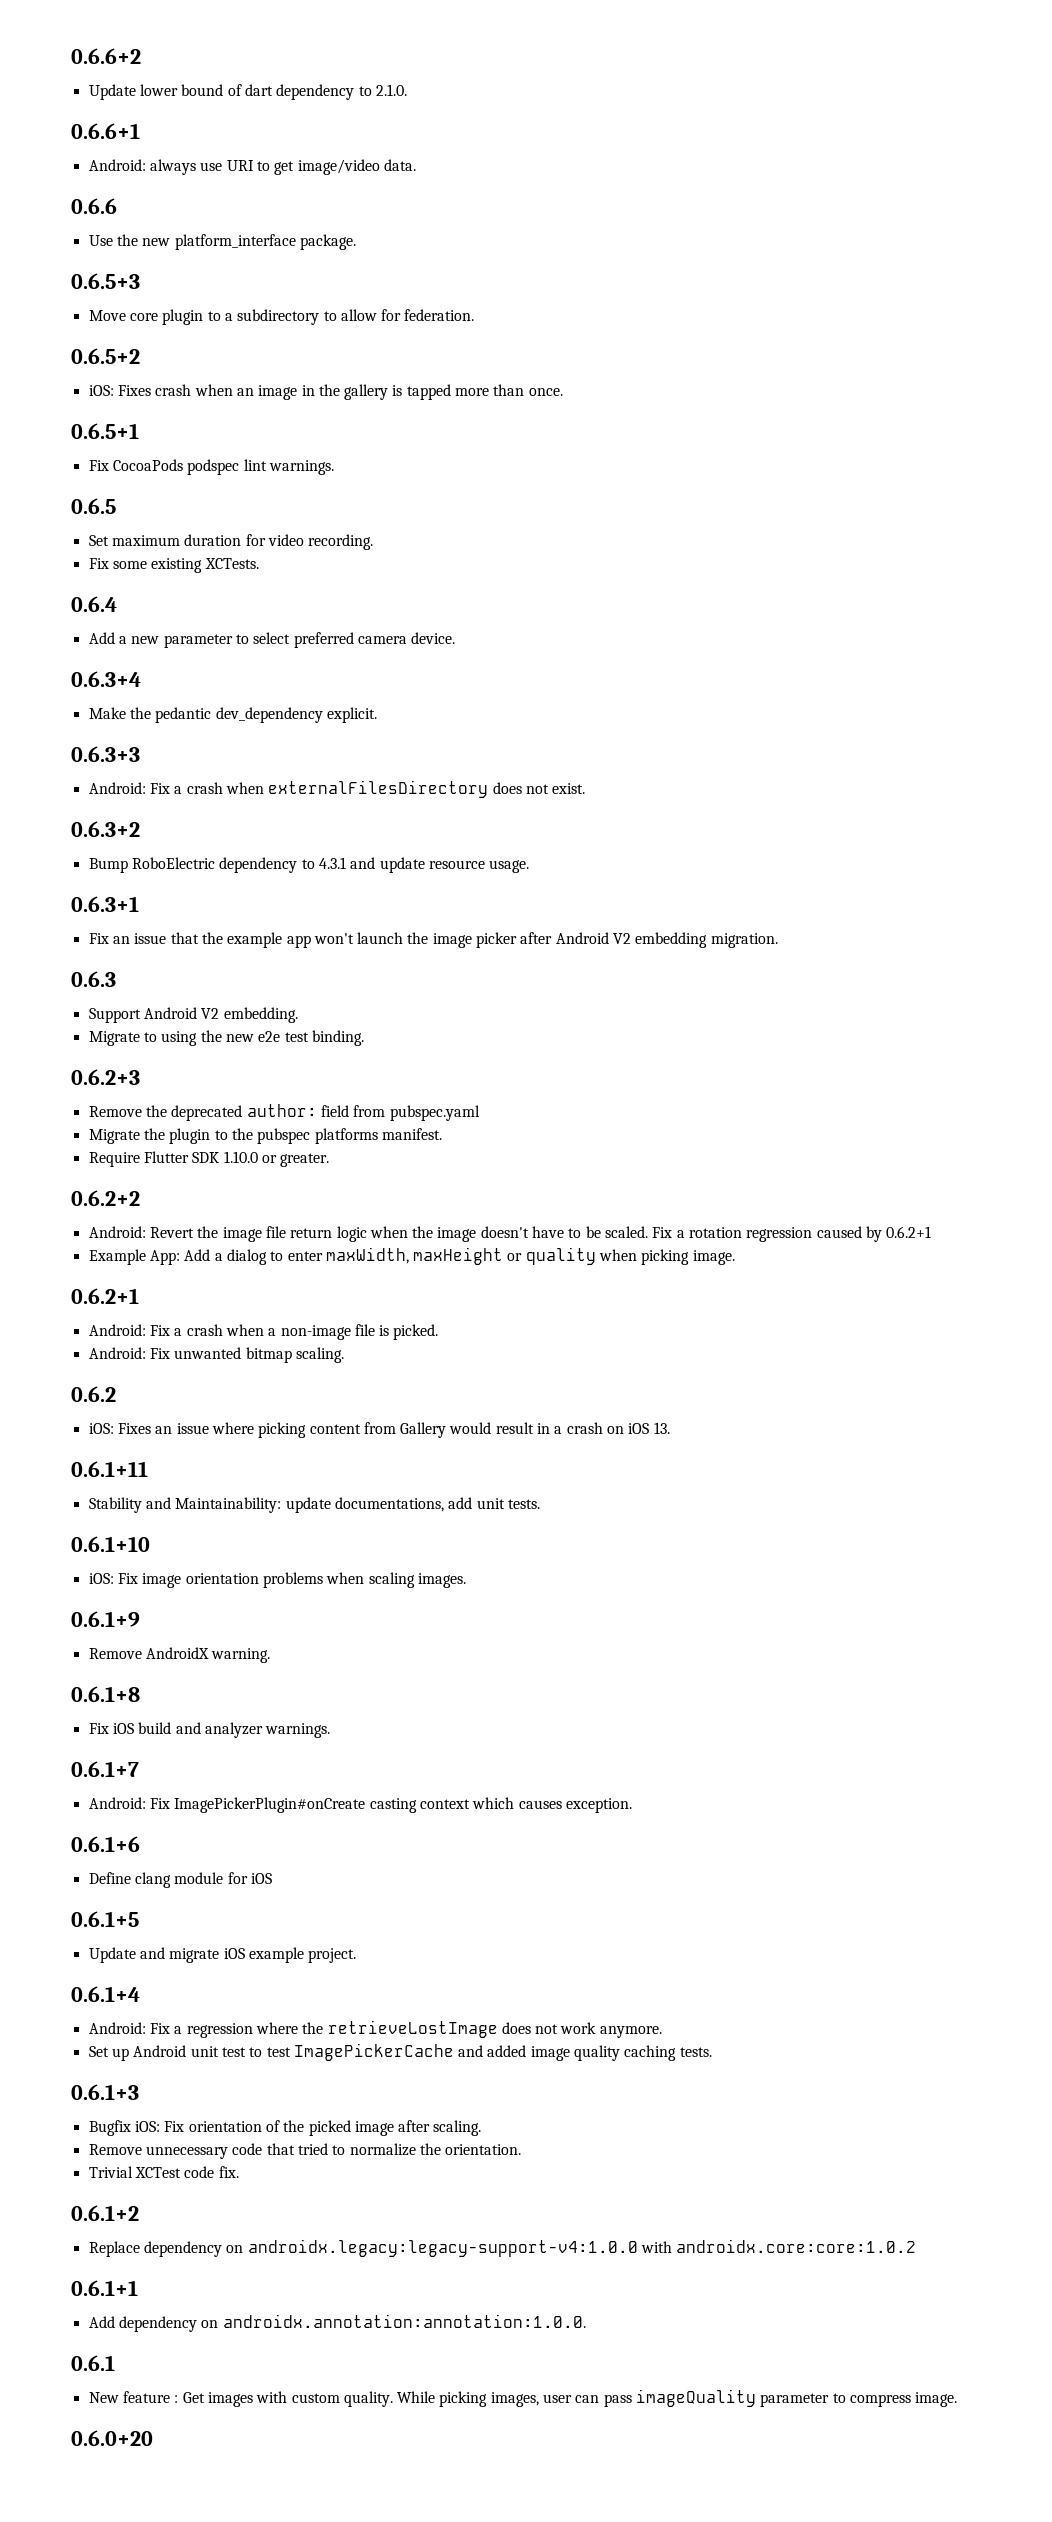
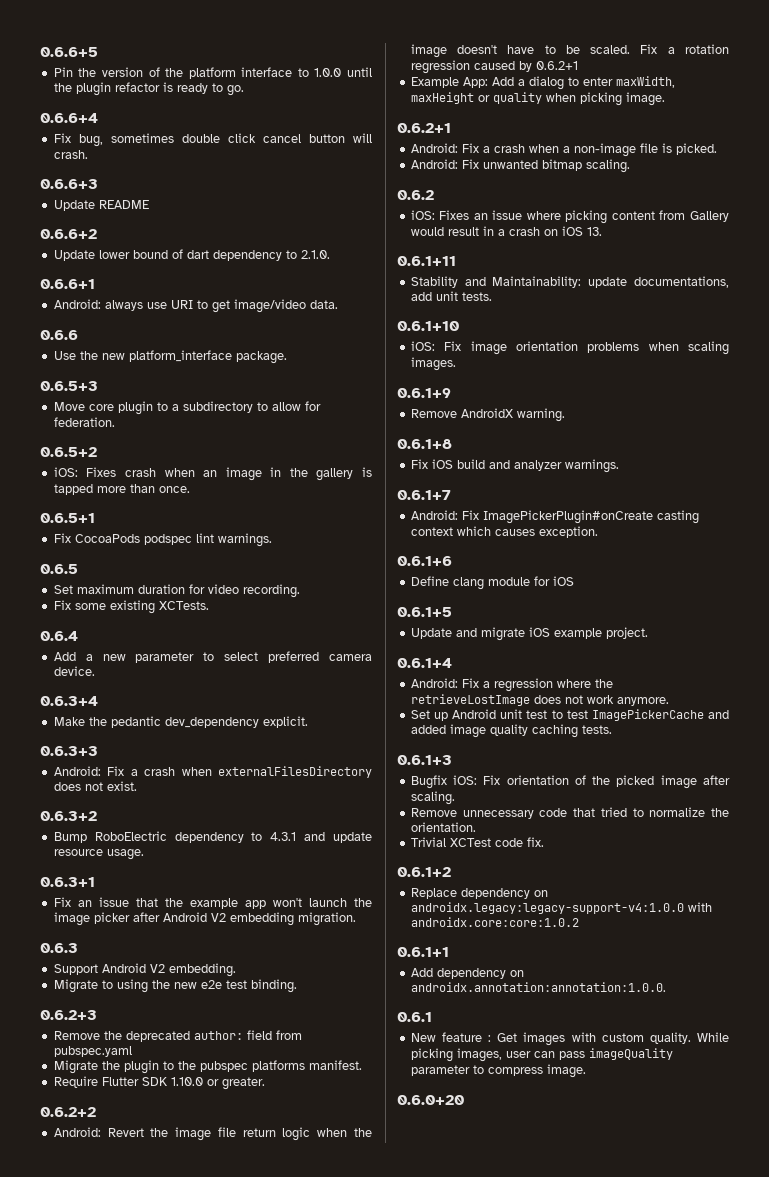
(71, 56) none -> [40,47,98,57] [53,67,372,79] [53,82,244,96] [40,113,98,123] [53,133,372,147] [53,150,88,159] [40,179,98,189] [53,200,149,211] 0.6.6+5 // Pin the version of the platform interface to 1.0.0 until the plugin refactor is ready to go. // 0.6.6+4 // Fix bug, sometimes double click cancel button will crash. // 0.6.6+3 // Update README //

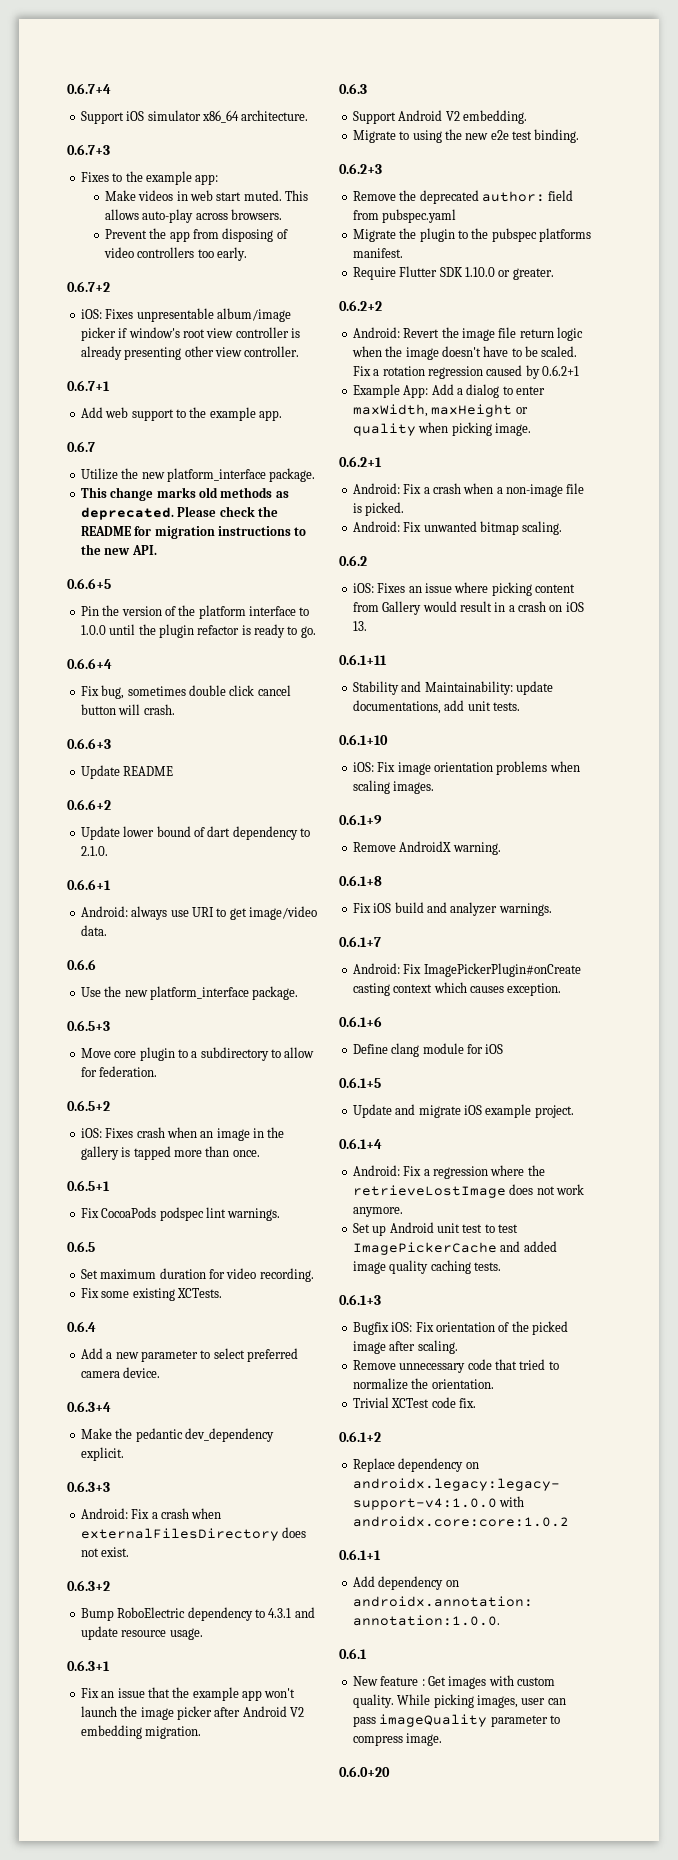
(40, 52) none -> [67,83,111,94] [80,110,309,124] [67,144,110,155] [80,171,219,185] [104,190,309,201] [104,209,283,223] [104,228,288,242] [103,247,248,261] [67,281,110,292] [80,308,291,322] [80,327,300,341] [80,346,300,360] [67,380,110,391] [80,407,282,421] [67,441,95,452] [80,468,316,482] [80,487,289,501] [80,506,278,520] [80,526,307,539] [80,544,157,555] 0.6.7+4 // Support iOS simulator x86_64 architecture. // 0.6.7+3 // Fixes to the example app: // Make videos in web start muted. This allows auto-play across browsers. // Prevent the app from disposing of video controllers too early. // 0.6.7+2 // iOS: Fixes unpresentable album/image picker if window's root view controller is already presenting other view controller. // 0.6.7+1 // Add web support to the example app. // 0.6.7 // Utilize the new platform_interface package. // This change marks old methods as deprecated. Please check the README for migration instructions to the new API. //

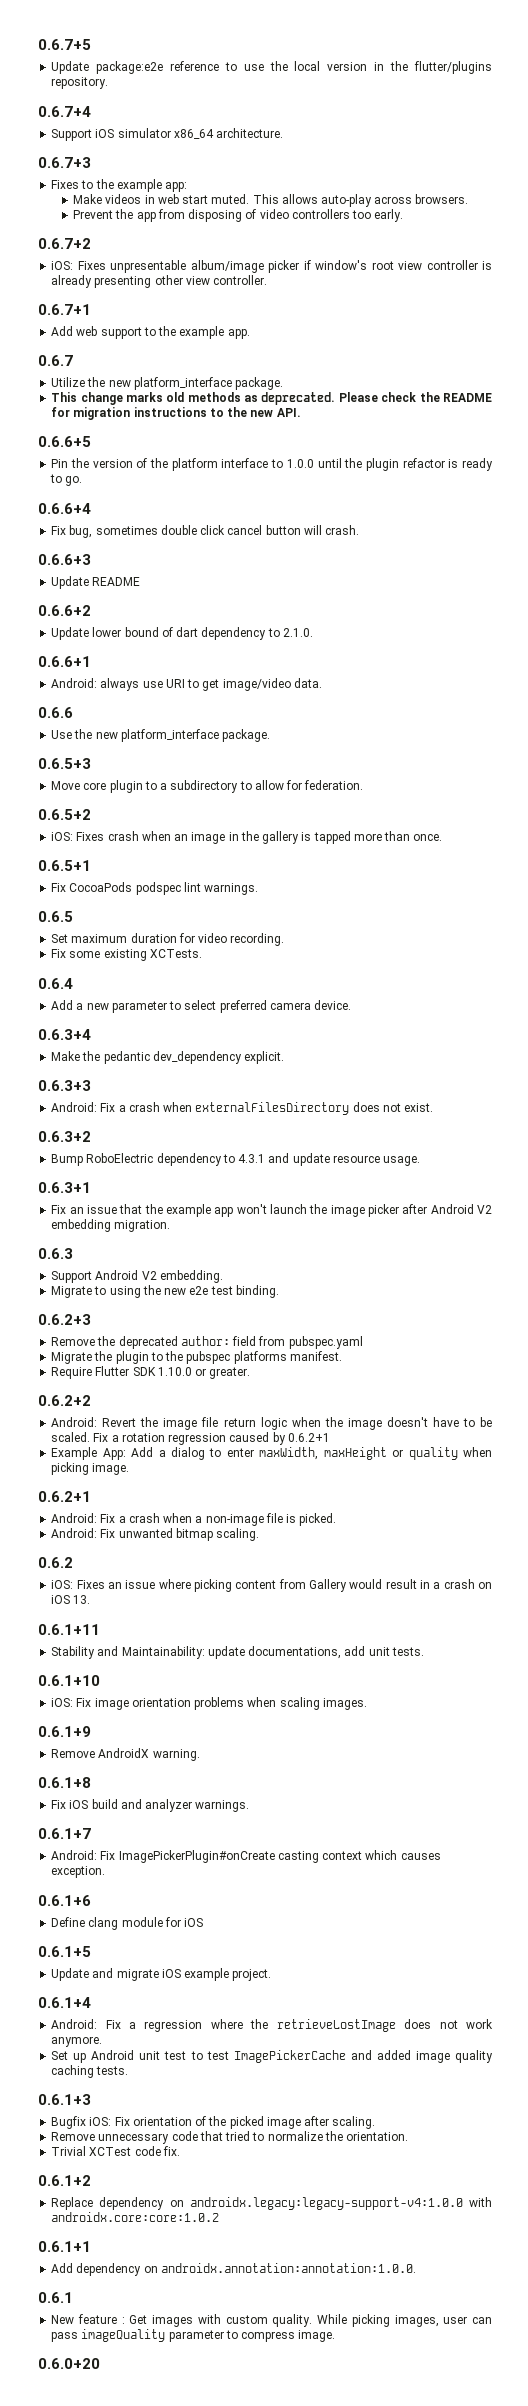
(67, 88) none -> [38,39,91,50] [51,61,492,74] [51,77,109,89] 0.6.7+5 // Update package:e2e reference to use the local version in the flutter/plugins repository. //

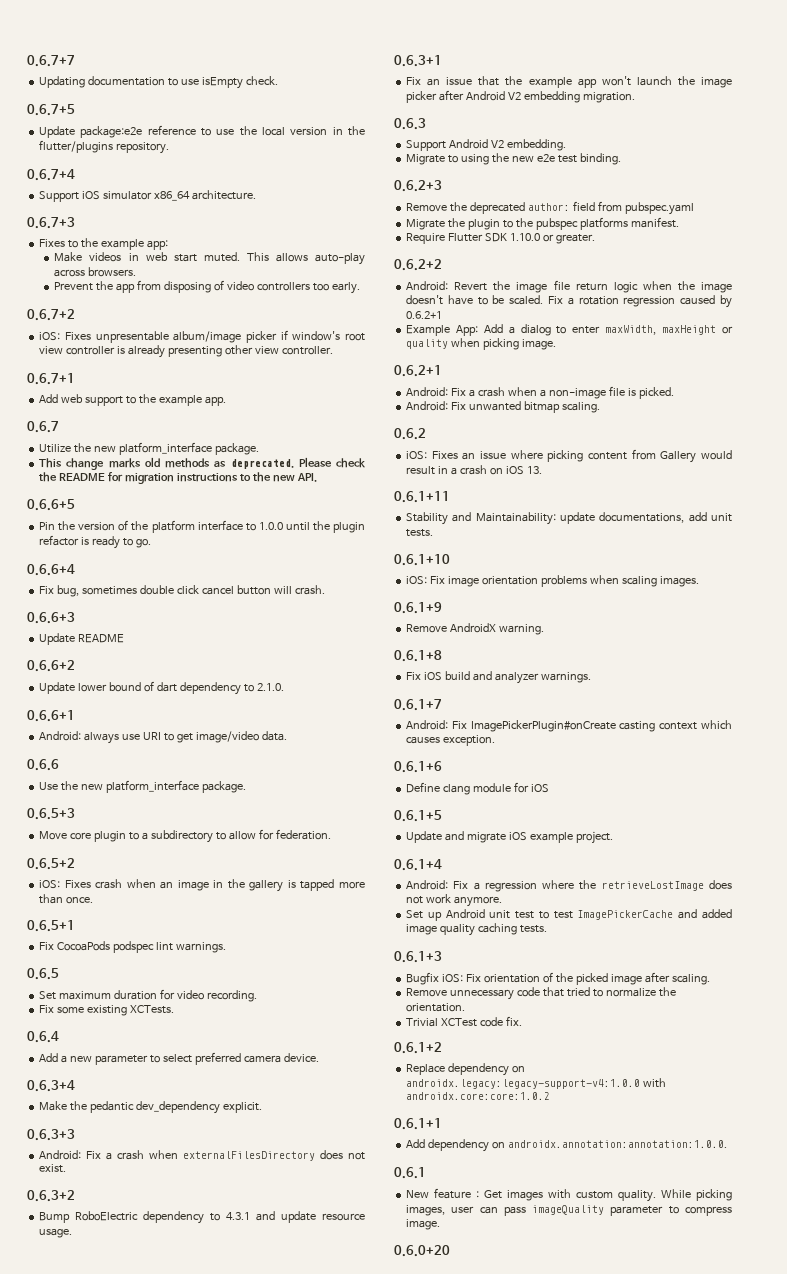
(38, 44) none -> [27,55,75,67] [39,76,278,89] 0.6.7+7 // Updating documentation to use isEmpty check. //

